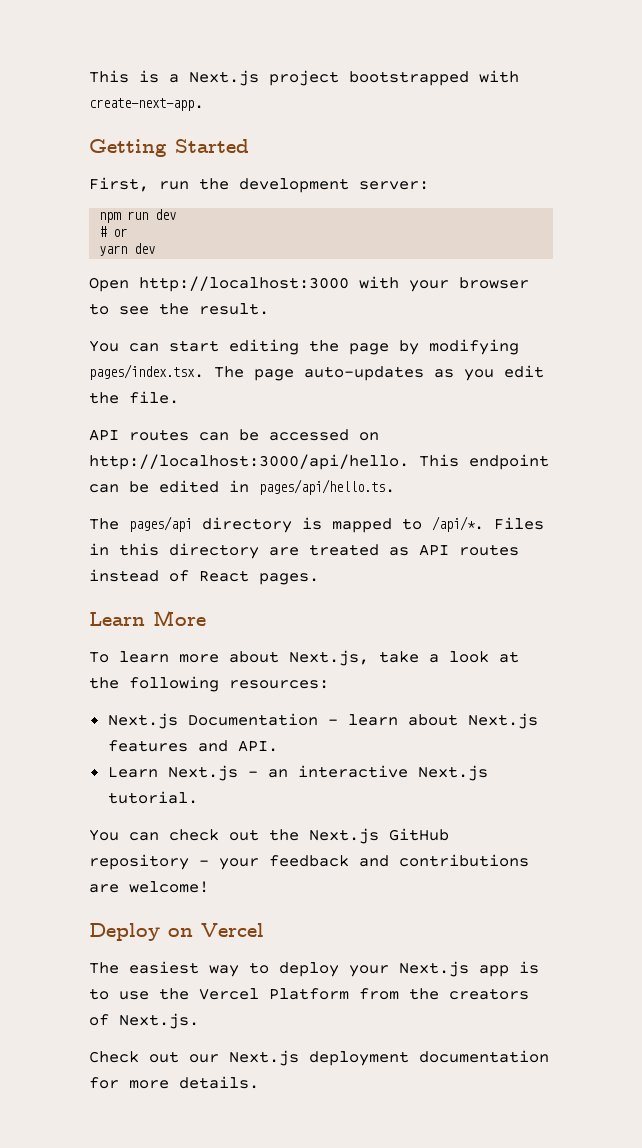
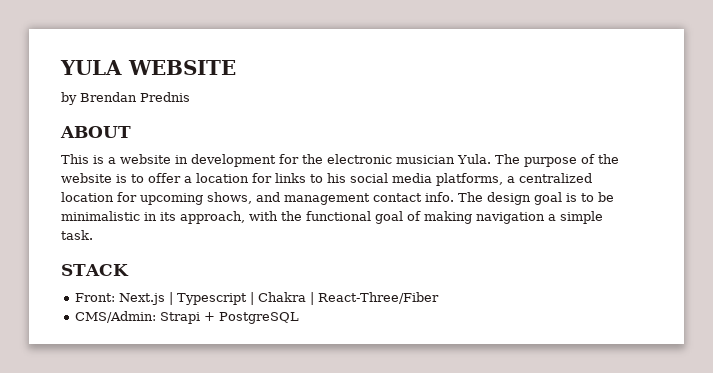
[89,70,519,86] [89,98,204,111] [89,139,249,157] [89,177,429,193] [99,209,177,223] [99,226,128,237] [99,243,156,256] [89,276,529,292] [89,303,269,315] [89,339,519,355] [89,364,544,381] [89,391,179,404] [89,429,379,441] [89,454,549,470] [89,479,395,495] [89,516,544,533] [89,543,519,559] [89,569,319,585] [89,610,206,626] [89,650,519,666] [89,676,329,692] [107,713,538,729] [107,740,278,752] [107,765,488,781] [107,791,198,804] [89,828,449,844] [89,854,529,870] [89,881,209,893] [89,923,264,941] [89,961,539,977] [89,988,529,1000] [89,1013,199,1029] [89,1050,549,1066] [89,1076,259,1089] This is a Next.js project bootstrapped with create-next-app. // Getting Started // First, run the development server: // npm run dev // # or // yarn dev // Open http://localhost:3000 with your browser to see the result. // You can start editing the page by modifying pages/index.tsx. The page auto-updates as you edit the file. // API routes can be accessed on http://localhost:3000/api/hello. This endpoint can be edited in pages/api/hello.ts. // The pages/api directory is mapped to /api/*. Files in this directory are treated as API routes instead of React pages. // Learn More // To learn more about Next.js, take a look at the following resources: // Next.js Documentation - learn about Next.js features and API. // Learn Next.js - an interactive Next.js tutorial. // You can check out the Next.js GitHub repository - your feedback and contributions are welcome! // Deploy on Vercel // The easiest way to deploy your Next.js app is to use the Vercel Platform from the creators of Next.js. // Check out our Next.js deployment documentation for more details. -> [60,60,236,75] [61,92,190,105] [60,126,131,138] [61,154,619,167] [61,173,592,186] [61,192,614,205] [61,211,603,224] [61,230,93,240] [61,264,129,276] [74,292,439,305] [74,311,299,324] YULA WEBSITE // by Brendan Prednis // ABOUT // This is a website in development for the electronic musician Yula. The purpose of the website is to offer a location for links to his social media platforms, a centralized location for upcoming shows, and management contact info. The design goal is to be minimalistic in its approach, with the functional goal of making navigation a simple task. // STACK // Front: Next.js | Typescript | Chakra | React-Three/Fiber // CMS/Admin: Strapi + PostgreSQL

